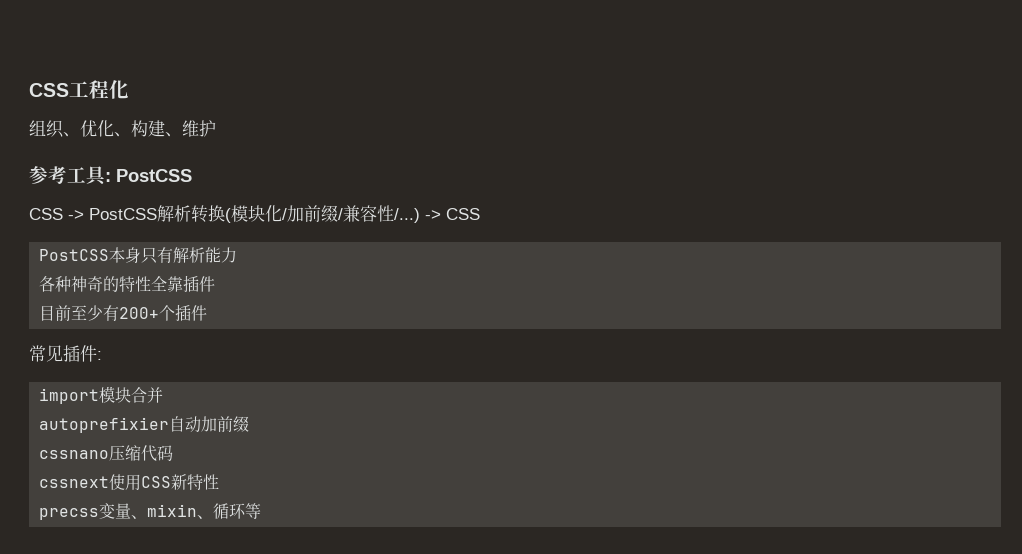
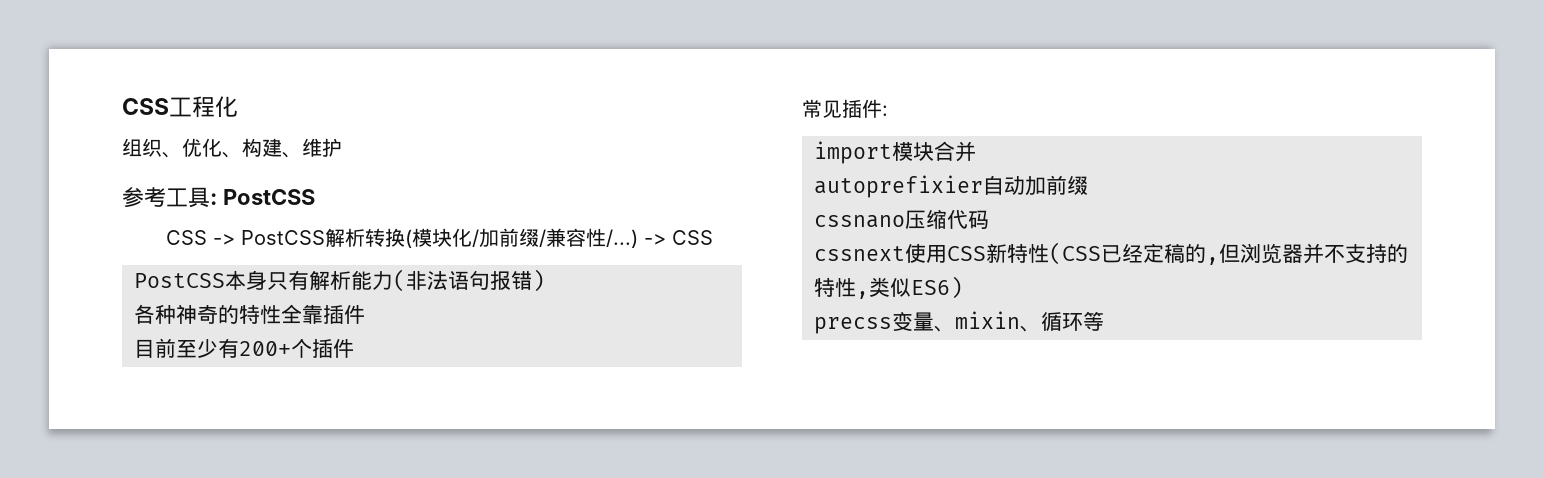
(238, 255) none -> [393,269,545,292] (非法语句报错)
(220, 482) none -> [1049,242,1408,265] [814,276,963,299] (CSS已经定稿的,但浏览器并不支持的特性,类似ES6)

